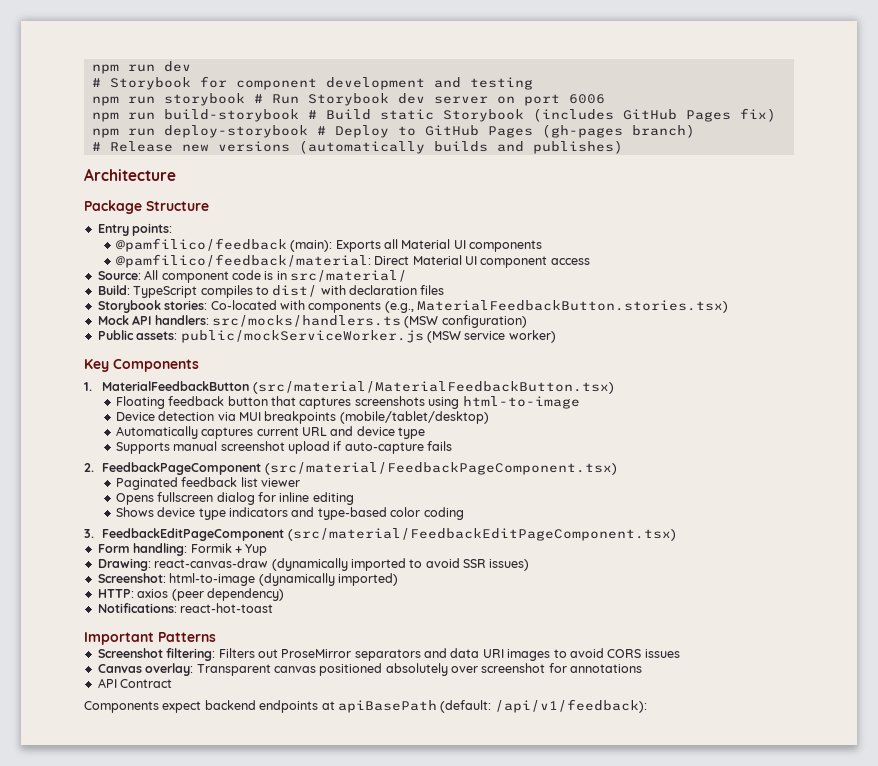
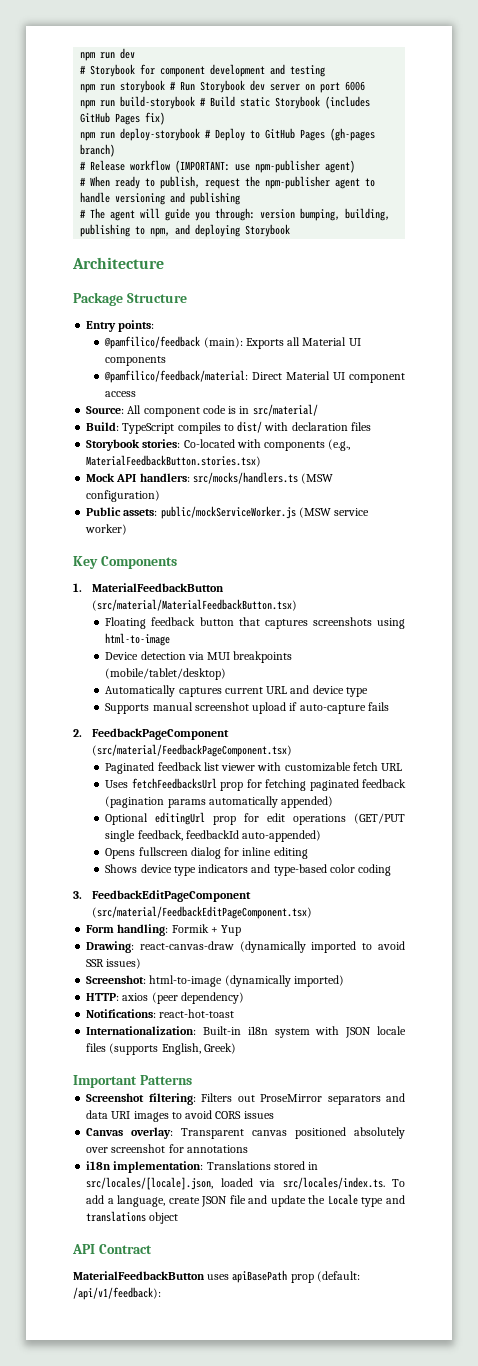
[181,140,623,154] new versions (automatically builds and publishes) -> [130,160,356,173] [80,176,376,189] [80,192,241,205] [80,208,391,221] [80,224,291,237] workflow (IMPORTANT: use npm-publisher agent) // # When ready to publish, request the npm-publisher agent to handle versioning and publishing // # The agent will guide you through: version bumping, building, publishing to npm, and deploying Storybook
(301, 482) none -> [257,762,402,772] [105,778,406,791] [105,796,334,808] [105,812,405,825] [105,830,322,842] with customizable fetch URL // Uses fetchFeedbacksUrl prop for fetching paginated feedback (pagination params automatically appended) // Optional editingUrl prop for edit operations (GET/PUT single feedback, feedbackId auto-appended)
(274, 608) none -> [86,1026,407,1038] [86,1043,236,1055] // Internationalization: Built-in i18n system with JSON locale files (supports English, Greek)
[97,678,173,688] [84,700,437,713] API Contract // Components expect backend endpoints at apiBasePath -> [86,1161,319,1173] [86,1177,406,1190] [86,1194,405,1207] [86,1211,179,1224] [72,1244,152,1254] [73,1270,314,1283] i18n implementation: Translations stored in src/locales/[locale].json, loaded via src/locales/index.ts. To add a language, create JSON file and update the Locale type and translations object // API Contract // MaterialFeedbackButton uses apiBasePath prop

